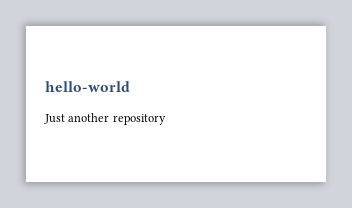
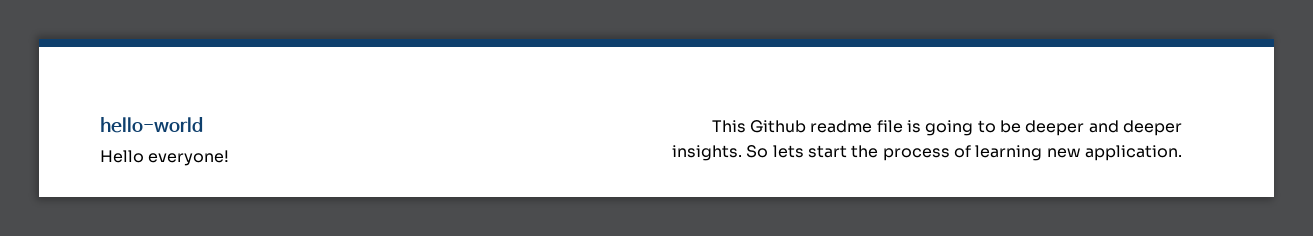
[44,113,166,125] Just another repository -> [100,150,230,166] [711,120,1183,136] [672,145,1182,161] Hello everyone! // This Github readme file is going to be deeper and deeper insights. So lets start the process of learning new application.

